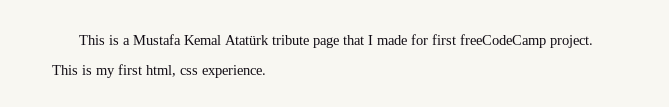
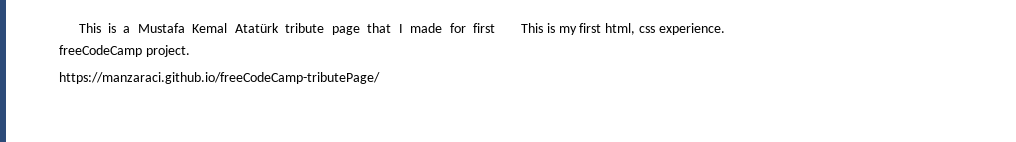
(594, 41) none -> [59,72,380,84] // https://manzaraci.github.io/freeCodeCamp-tributePage/

